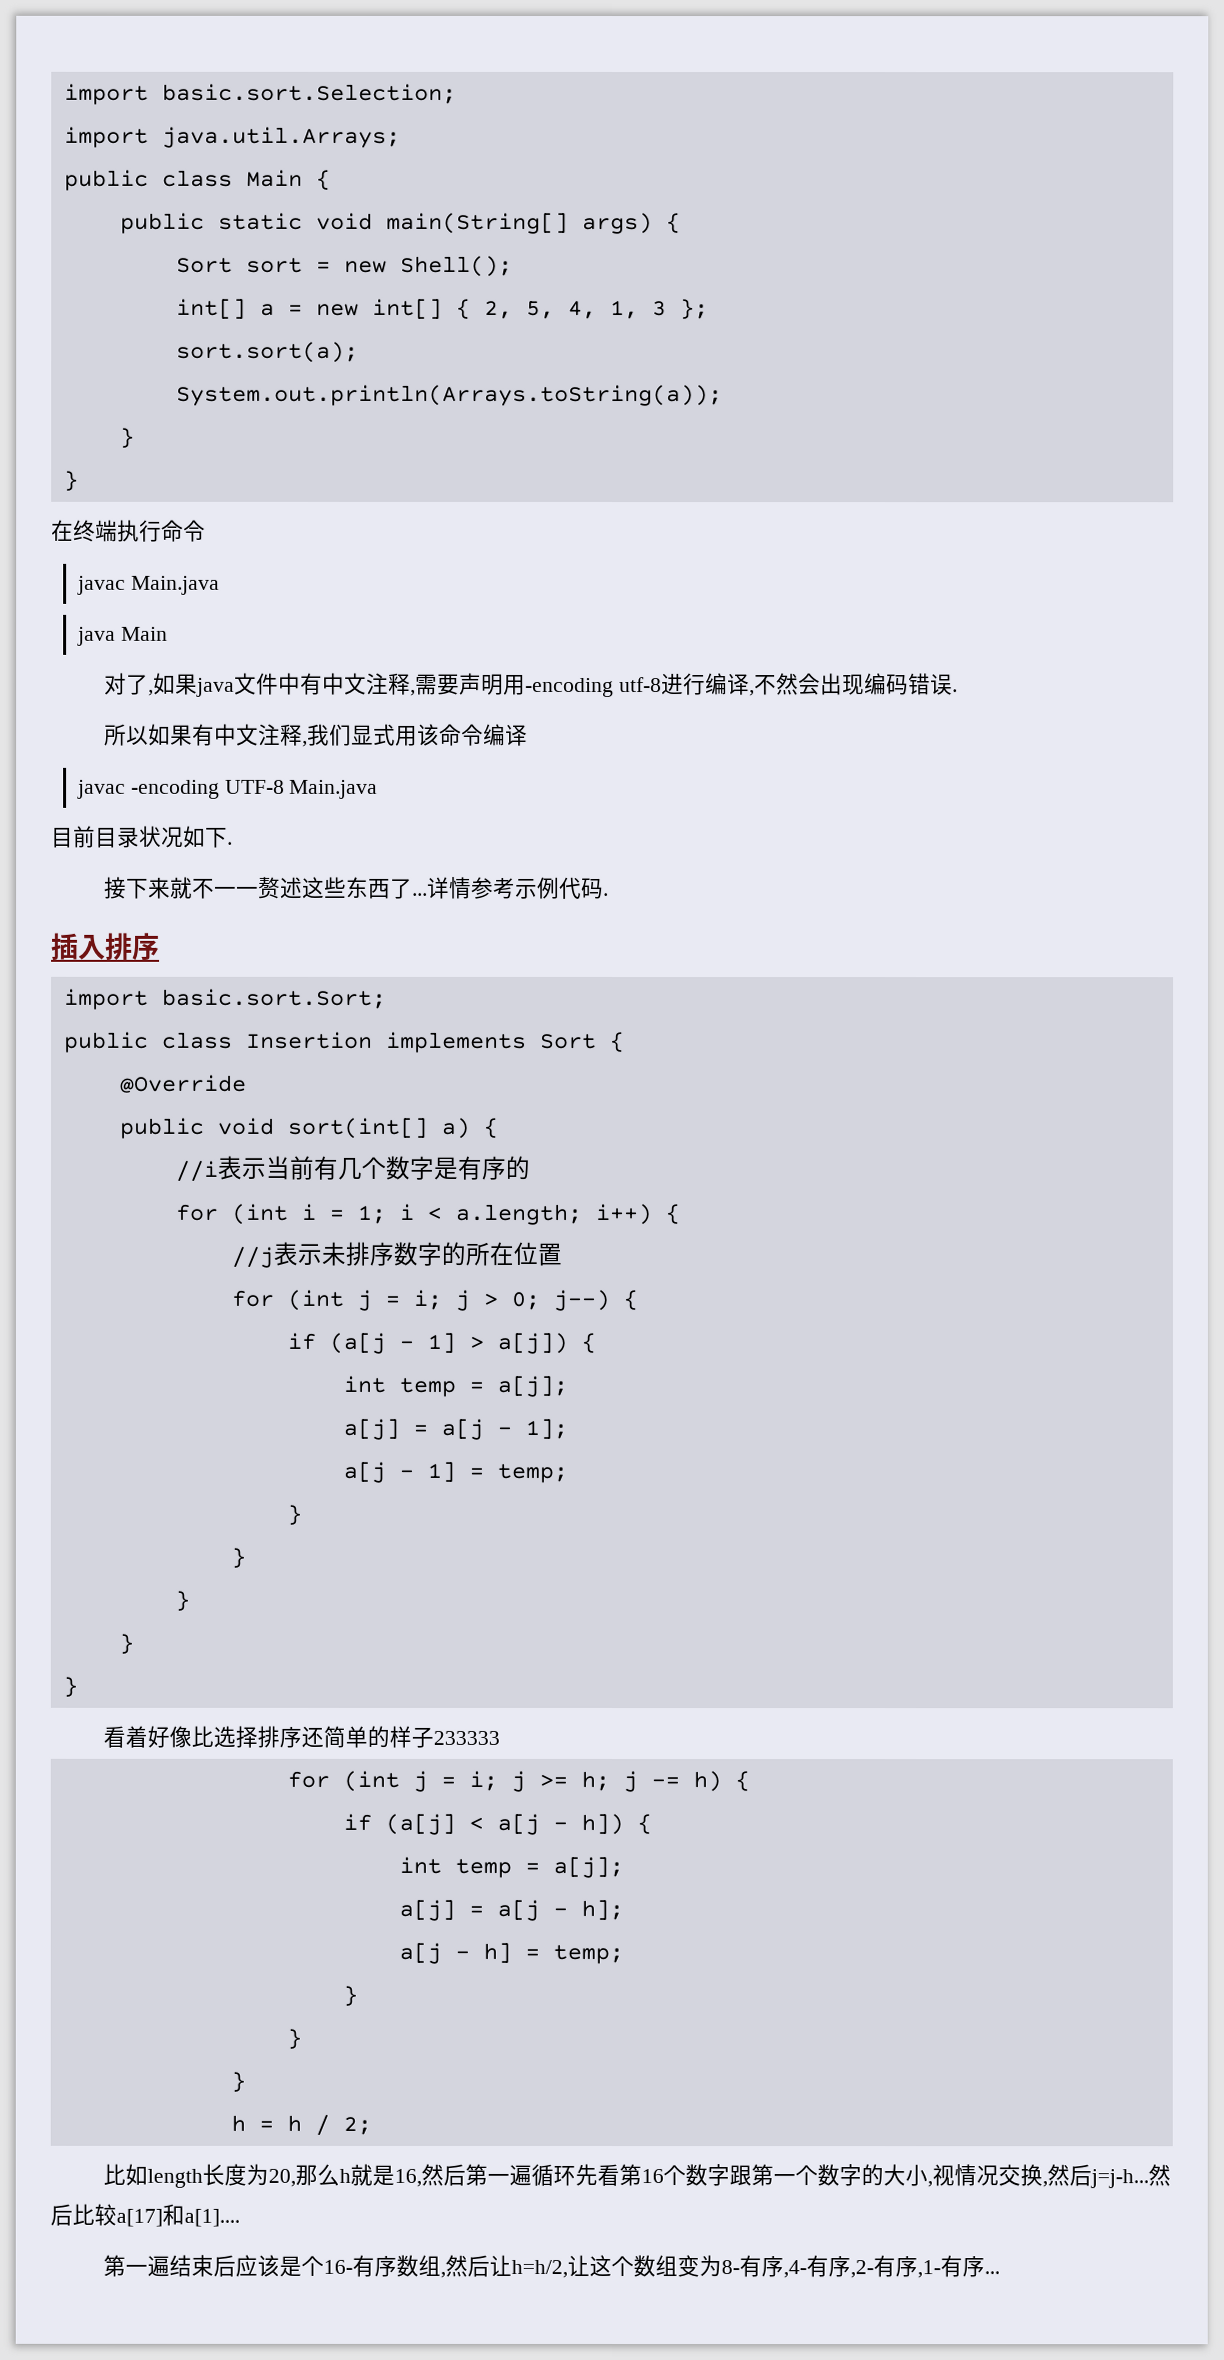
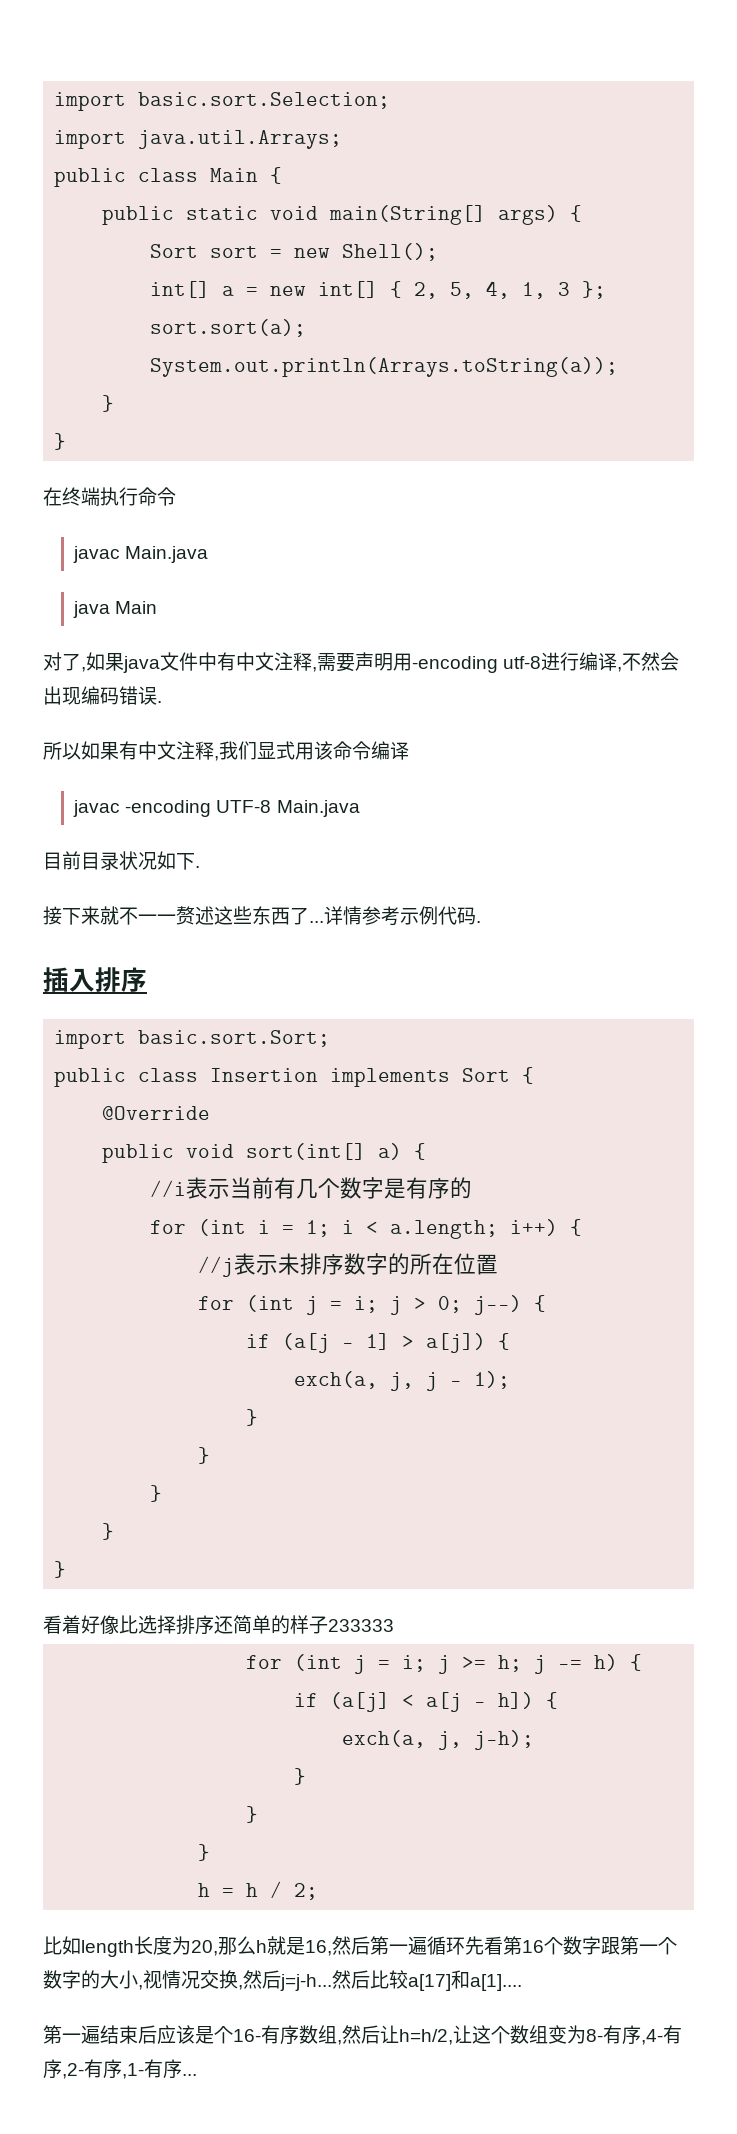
[342,1375,568,1397] [342,1418,568,1440] [342,1461,568,1483] int temp = a[j]; // a[j] = a[j - 1]; // a[j - 1] = temp; -> [294,1371,511,1391] exch(a, j, j - 1);
[398,1856,624,1879] [398,1899,624,1921] [398,1942,624,1965] int temp = a[j]; // a[j] = a[j - h]; // a[j - h] = temp; -> [342,1730,535,1750] exch(a, j, j-h);

